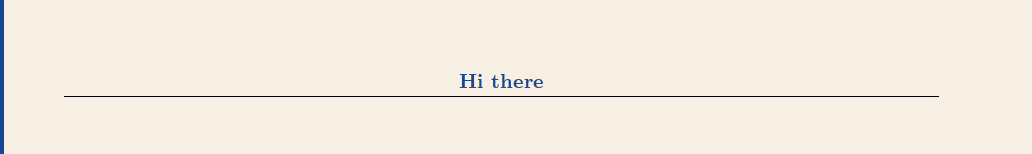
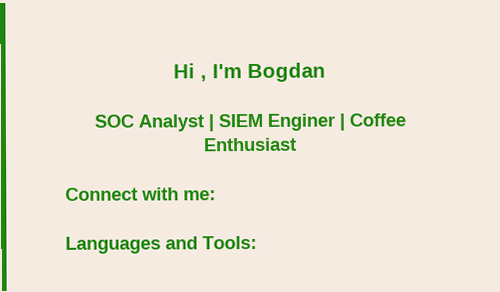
[491,74,544,88] there -> [200,62,326,83] [93,113,406,132] [203,137,297,152] [65,187,216,201] [65,235,257,254] , I'm Bogdan // SOC Analyst | SIEM Enginer | Coffee Enthusiast // Connect with me: // Languages and Tools:

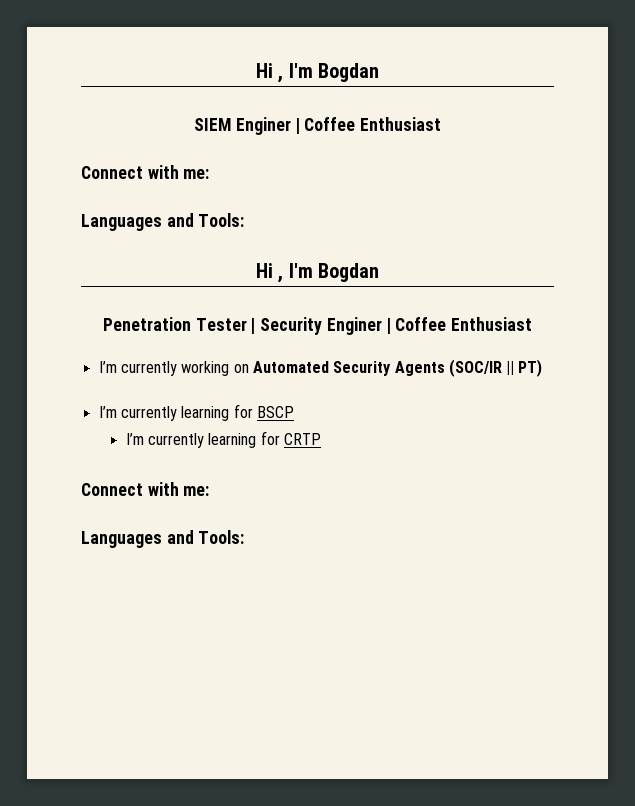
[173,62,326,83] [93,114,214,132] Hi , I'm Bogdan // SOC Analyst | -> [255,63,380,83] Hi , I'm Bogdan //
(257, 242) none -> [255,263,380,283] [102,317,533,335] [98,359,543,377] [98,404,294,421] [125,431,322,448] [81,482,210,496] [81,530,245,548] // Hi , I'm Bogdan // Penetration Tester | Security Enginer | Coffee Enthusiast // I’m currently working on Automated Security Agents (SOC/IR || PT) // I’m currently learning for BSCP // I’m currently learning for CRTP // Connect with me: // Languages and Tools:

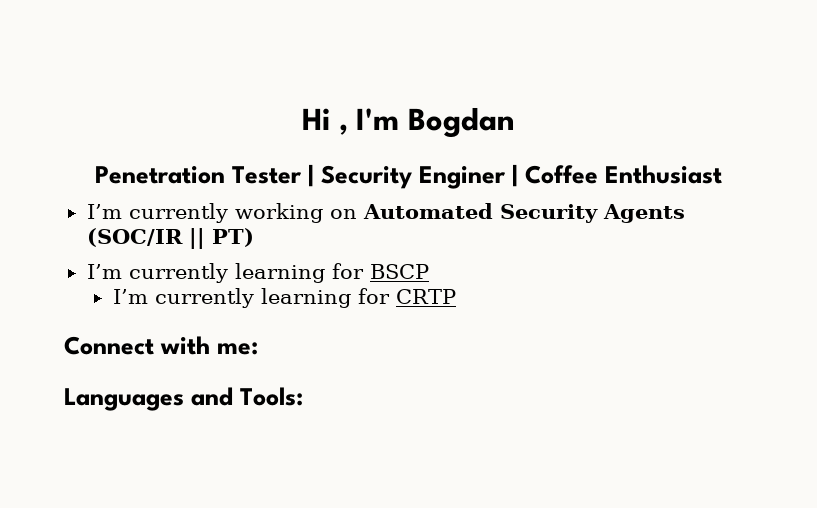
[255,63,380,83] [194,117,441,135] [81,165,210,179] [81,213,245,231] [255,263,380,283] Hi , I'm Bogdan // SIEM Enginer | Coffee Enthusiast // Connect with me: // Languages and Tools: // Hi , I'm Bogdan -> [302,107,515,138] Hi , I'm Bogdan

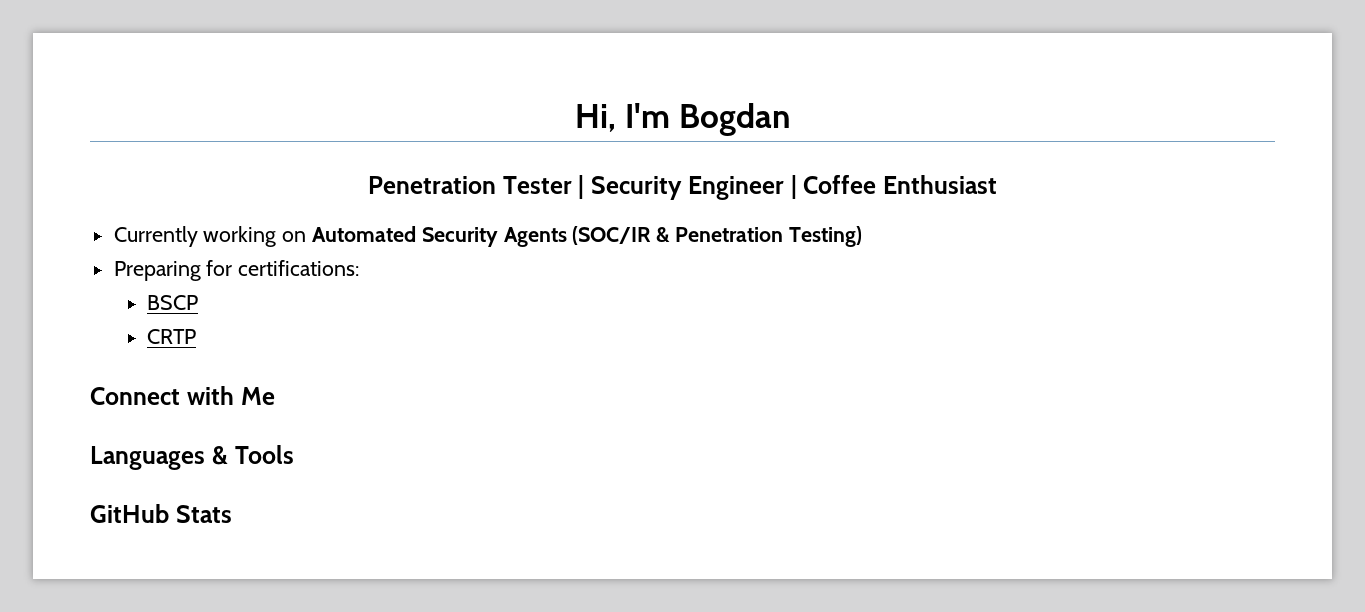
[302,108,348,135] Hi , -> [574,104,616,132] Hi,
[419,165,506,189] Enginer -> [687,176,784,200] Engineer
[86,203,228,223] I’m currently -> [113,226,198,247] Currently
[188,228,254,249] [86,263,429,283] [112,288,390,308] || PT) // I’m currently learning for BSCP // I’m currently learning for -> [656,226,862,247] [113,260,360,281] [147,295,199,310] & Penetration Testing) // Preparing for certifications: // BSCP //
[217,342,258,355] me: -> [240,387,275,405] Me
[191,387,303,406] and Tools: -> [211,445,295,465] [90,504,232,523] & Tools // GitHub Stats

